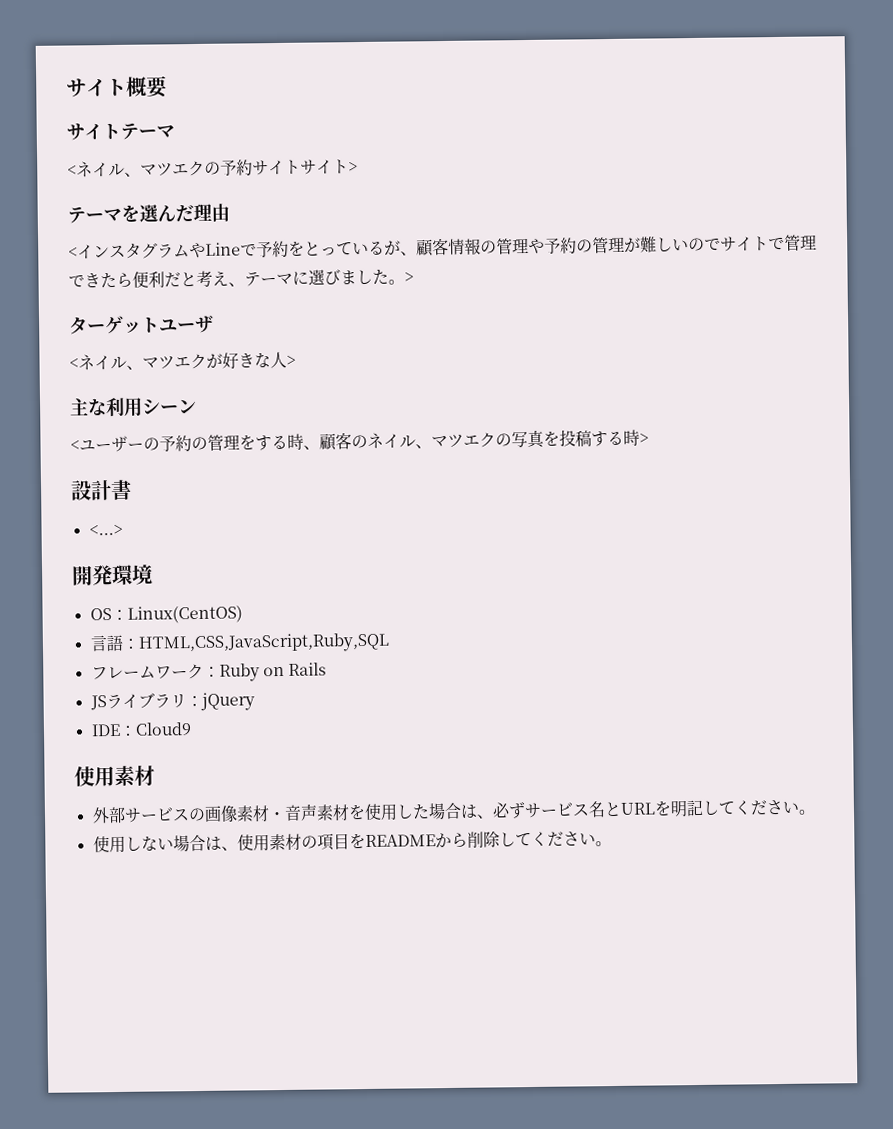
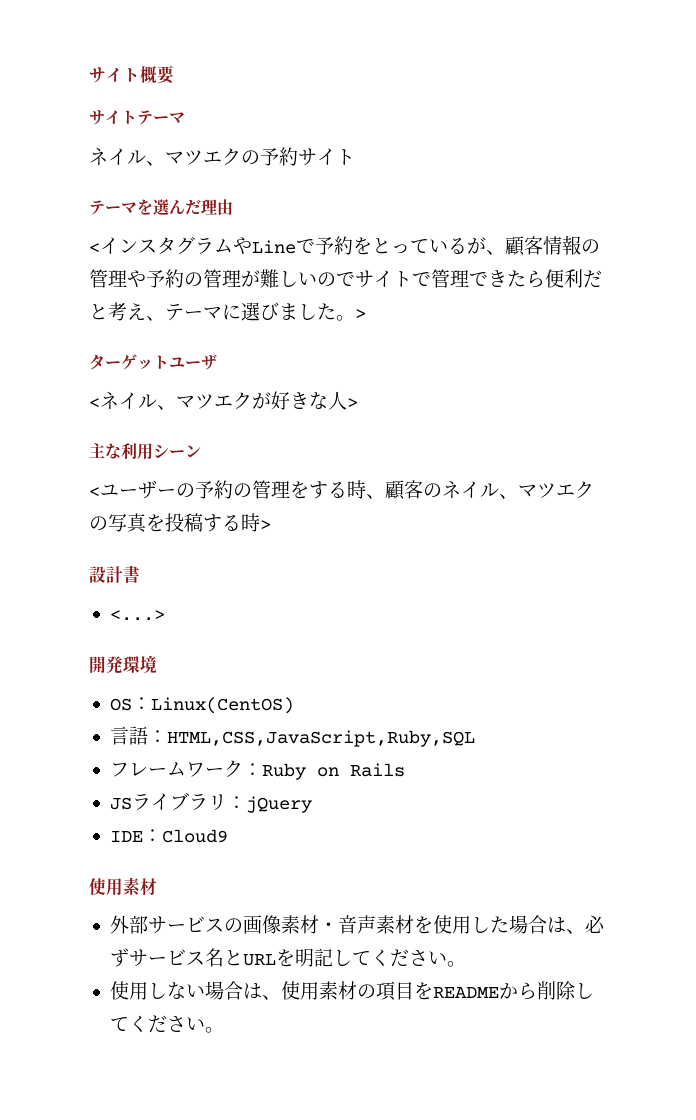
[67,165,77,176] < -> (185, 117) none
[300,159,358,175] サイト> -> (355, 157) none

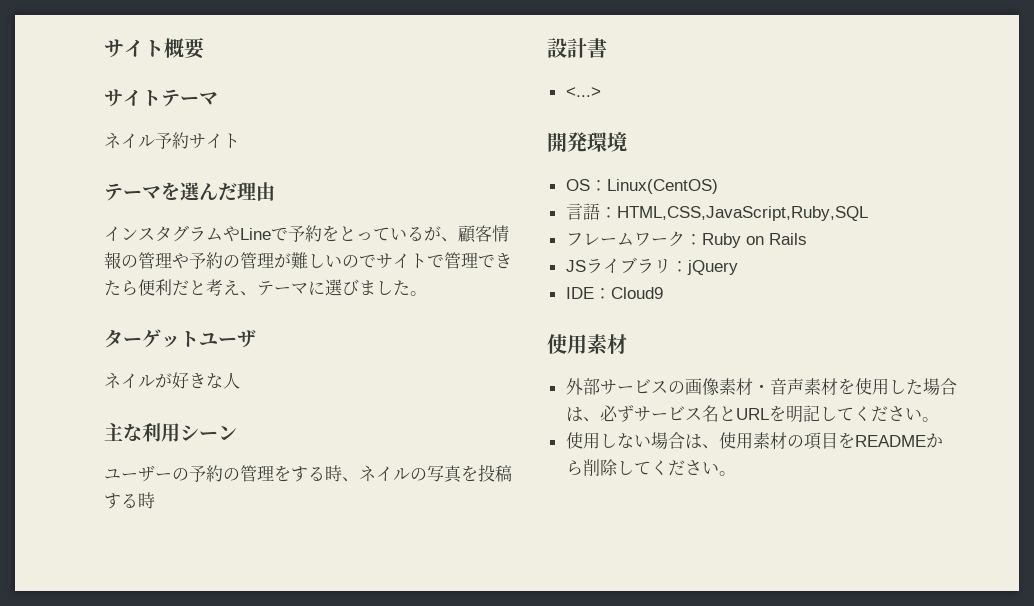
[146,148,260,166] 、マツエクの -> (155, 141) none
[89,243,100,253] < -> (275, 191) none
[355,309,366,319] > -> (427, 293) none
[89,391,252,410] <ネイル、マツエク -> [104,372,155,389] ネイル
[347,398,358,408] > -> (240, 380) none
[89,487,100,497] < -> (237, 433) none
[385,480,594,500] 顧客のネイル、マツエク -> [359,465,410,482] ネイル
[260,520,271,530] > -> (155, 500) none

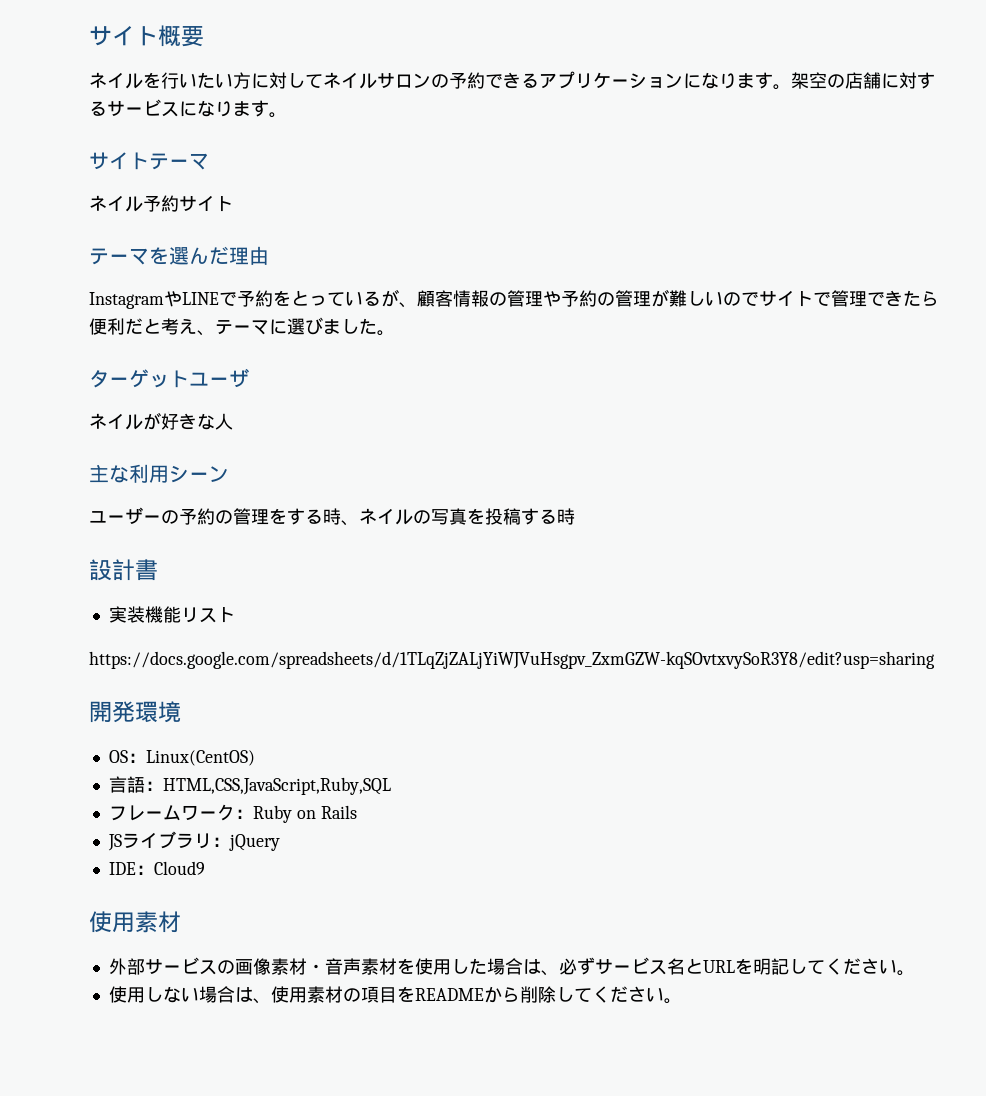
(205, 48) none -> [89,71,935,90] [89,99,287,118] // ネイルを行いたい方に対してネイルサロンの予約できるアプリケーションになります。架空の店舗に対するサービスになります。
[104,225,271,242] インスタグラムやLine -> [89,291,219,309] InstagramやLINE
[565,87,601,97] <...> -> [108,606,235,623] [89,651,935,669] 実装機能リスト // https://docs.google.com/spreadsheets/d/1TLqZjZALjYiWJVuHsgpv_ZxmGZW-kqSOvtxvySoR3Y8/edit?usp=sharing

